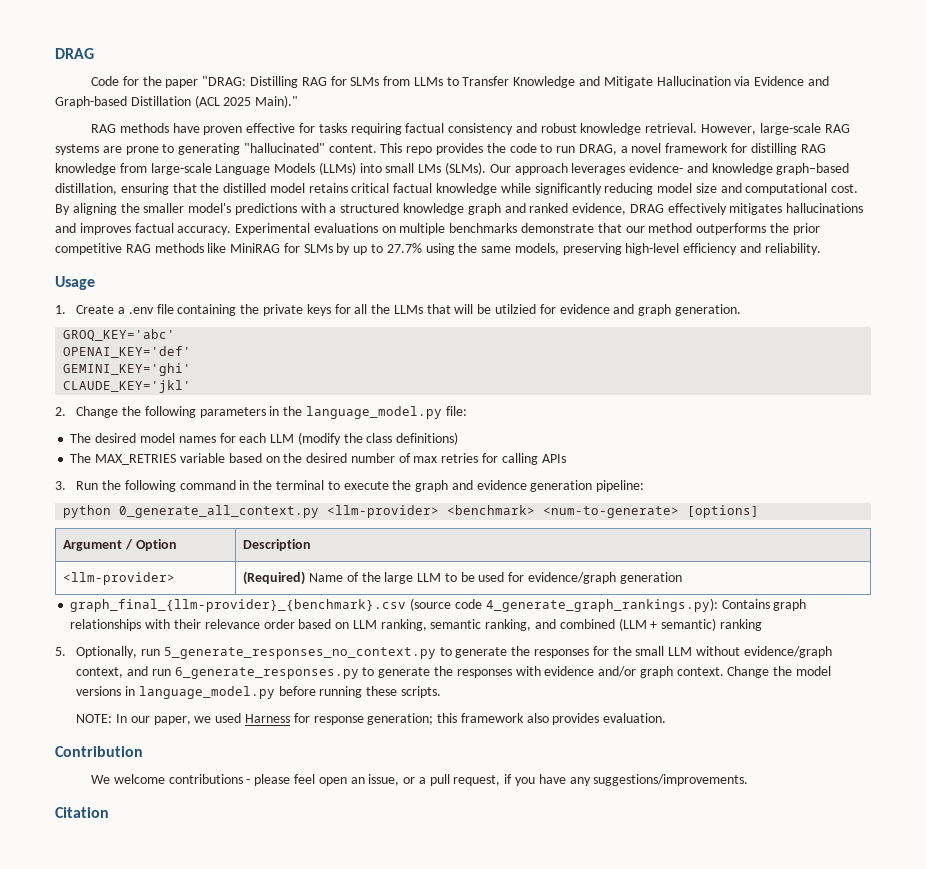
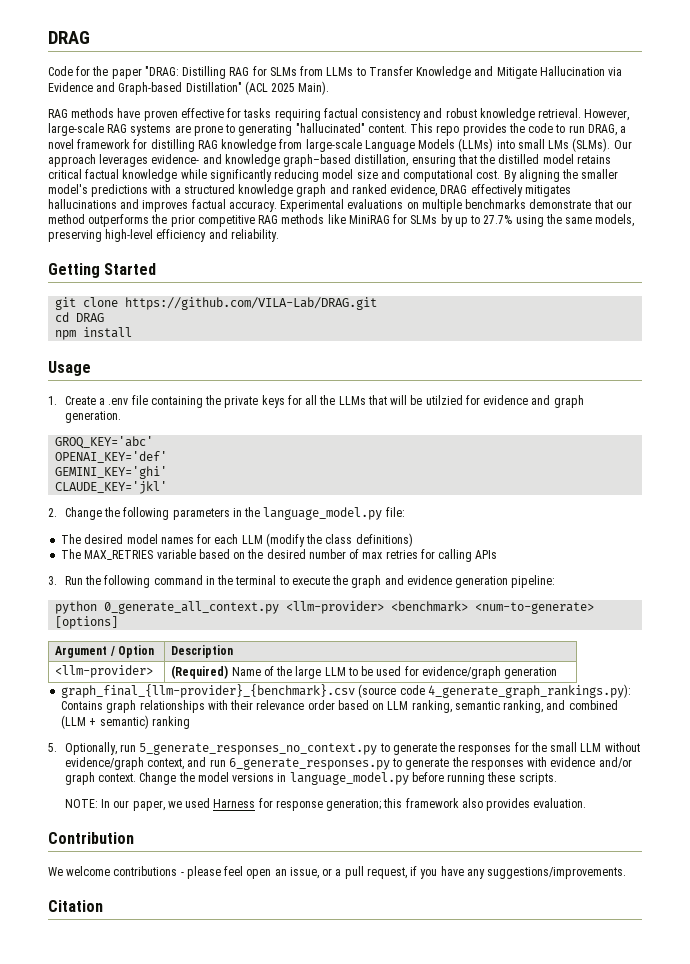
[130,96,191,106] Distillation -> [185,82,242,92] Distillation"
[255,95,299,108] Main)." -> [298,81,330,95] Main).
(821, 249) none -> [48,263,157,278] [55,297,378,310] [55,312,105,322] [55,327,133,340] // Getting Started // git clone https://github.com/VILA-Lab/DRAG.git // cd DRAG // npm install

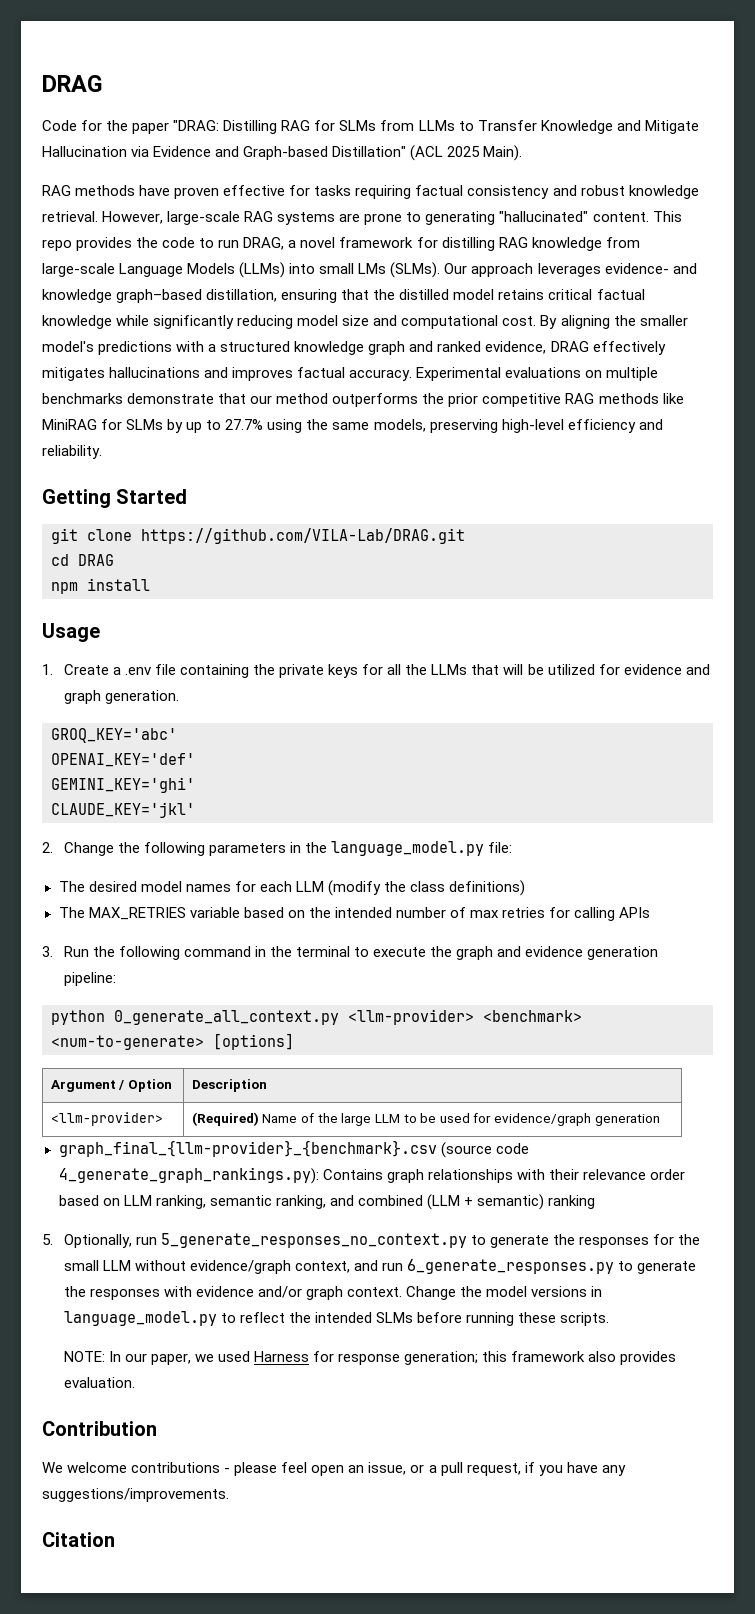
[425,395,463,405] utilzied -> [547,664,595,675] utilized
[266,549,306,559] desired -> [334,907,392,918] intended
(409, 778) none -> [220,1312,414,1323] to reflect the intended SLMs

